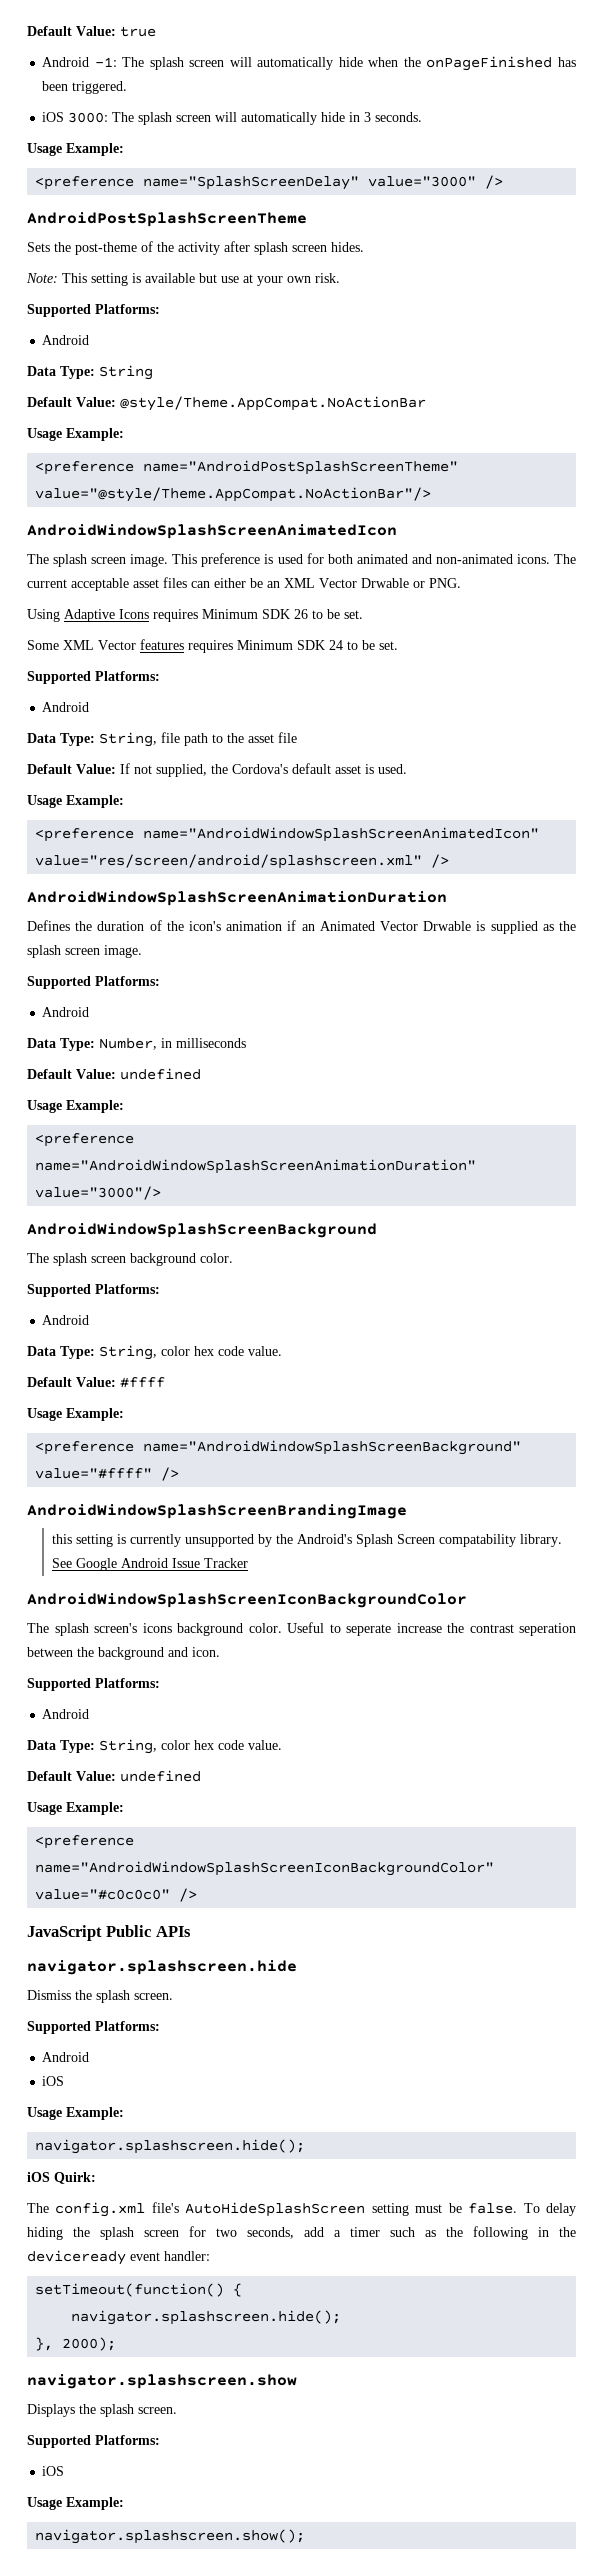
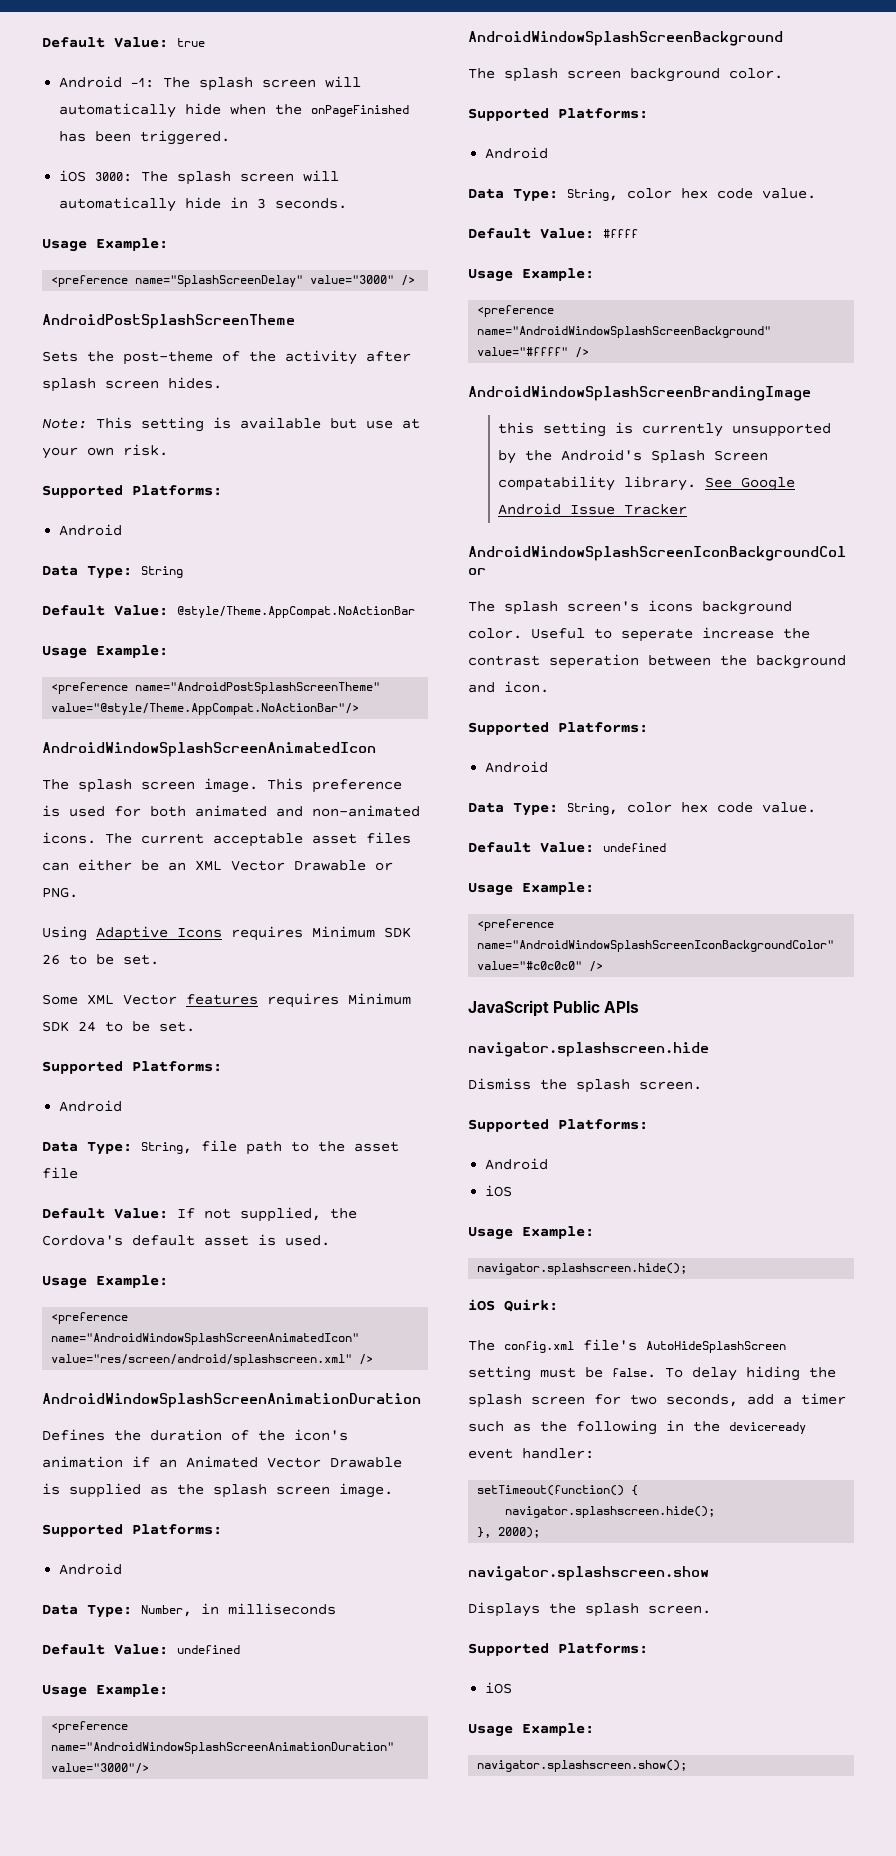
[361,578,409,588] Drwable -> [294,860,366,871] Drawable
[423,921,472,931] Drwable -> [330,1457,402,1468] Drawable

